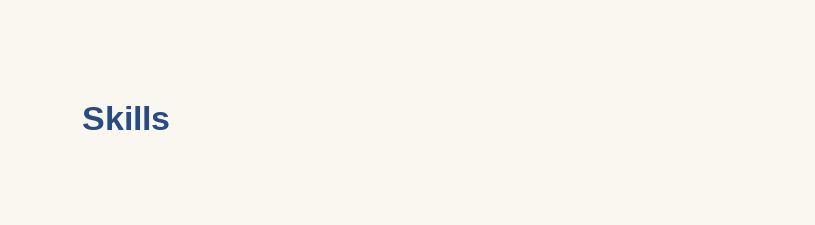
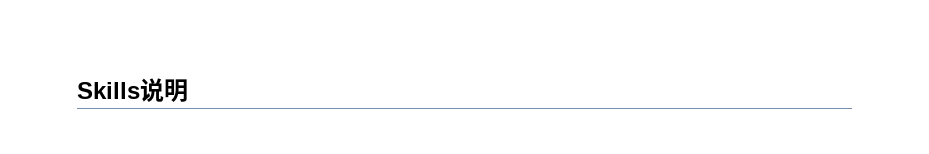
(170, 118) none -> [140,78,188,102] 说明

